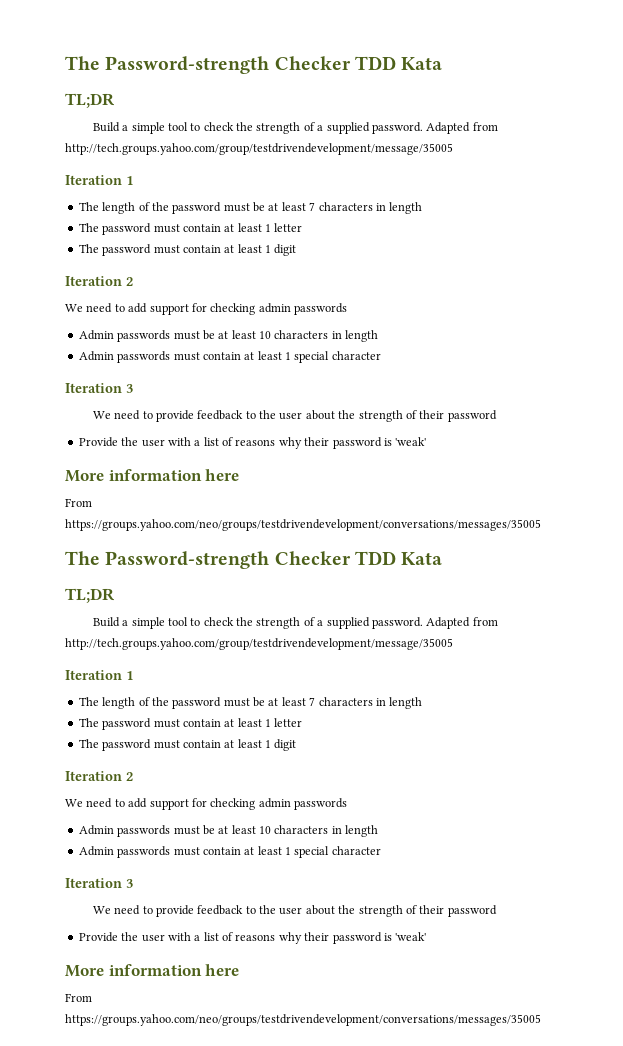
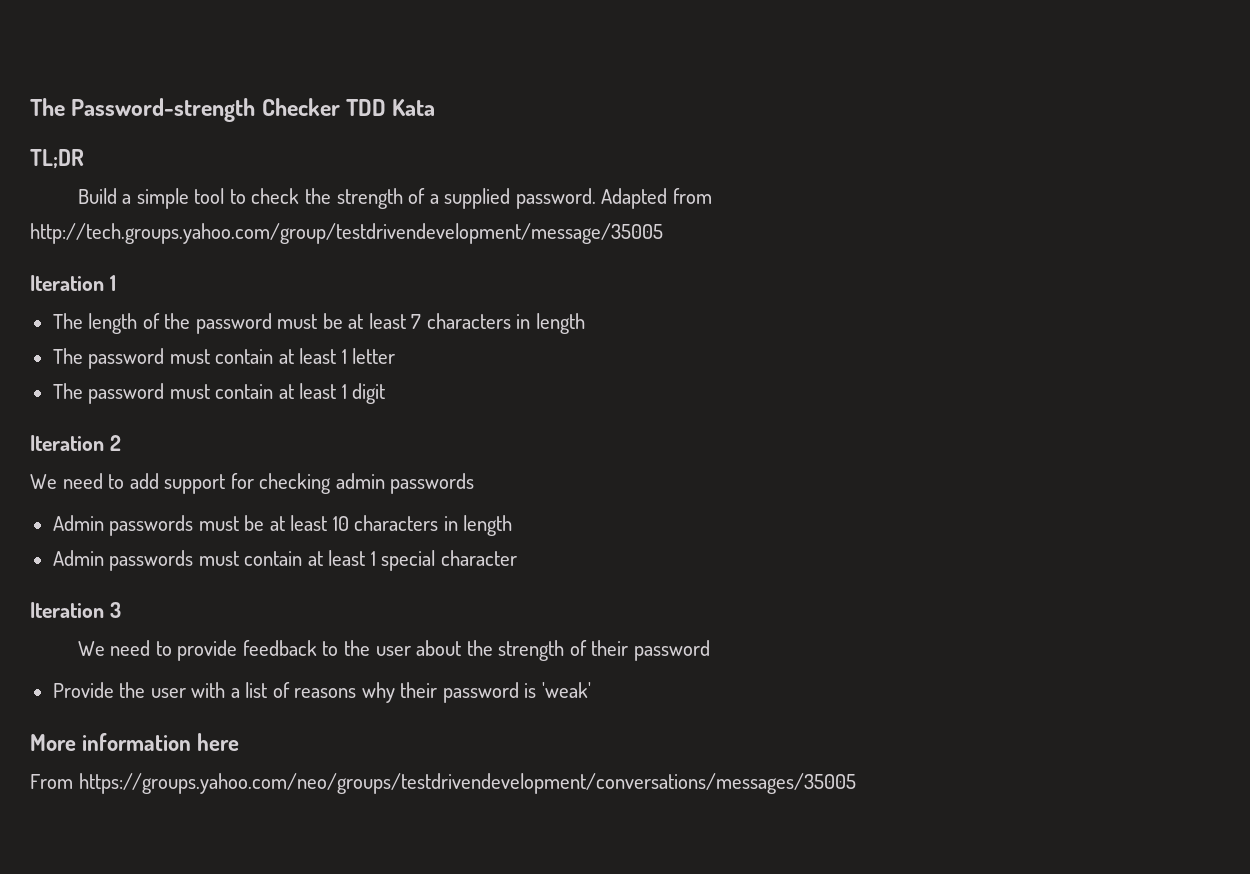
[65,551,443,569] [65,588,115,603] [92,617,498,629] [65,638,453,650] [65,670,133,680] [78,697,423,709] [78,718,303,730] [78,739,297,751] [65,771,133,781] [65,798,347,810] [78,825,379,837] [78,846,381,858] [65,878,133,888] [92,905,497,917] [78,932,427,944] [65,964,240,977] [65,993,92,1002] [65,1014,541,1026] // The Password-strength Checker TDD Kata // TL;DR // Build a simple tool to check the strength of a supplied password. Adapted from http://tech.groups.yahoo.com/group/testdrivendevelopment/message/35005 // Iteration 1 // The length of the password must be at least 7 characters in length // The password must contain at least 1 letter // The password must contain at least 1 digit // Iteration 2 // We need to add support for checking admin passwords // Admin passwords must be at least 10 characters in length // Admin passwords must contain at least 1 special character // Iteration 3 // We need to provide feedback to the user about the strength of their password // Provide the user with a list of reasons why their password is 'weak' // More information here // From https://groups.yahoo.com/neo/groups/testdrivendevelopment/conversations/messages/35005 -> (857, 783) none

